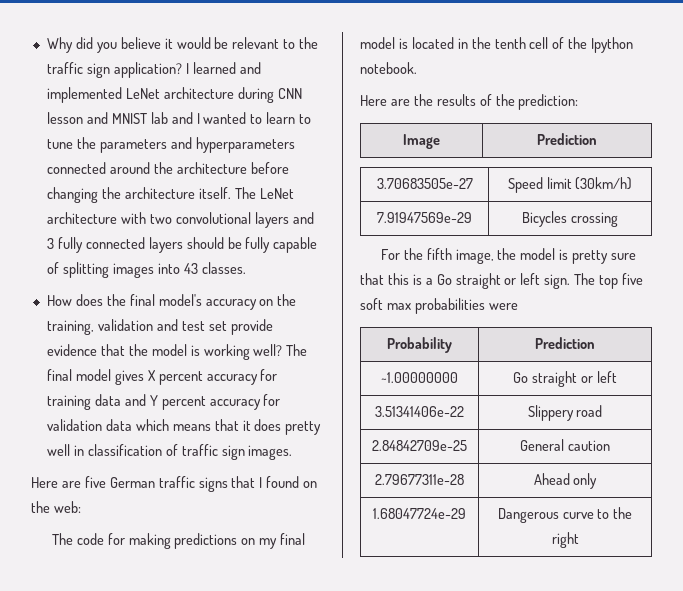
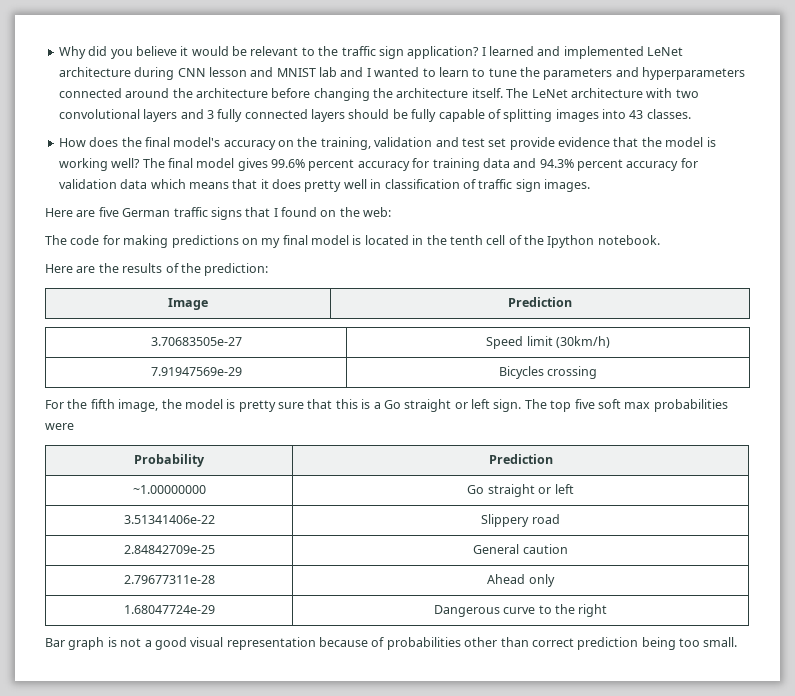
[147,370,156,381] X -> [271,159,305,168] 99.6%
[149,395,158,406] Y -> [539,159,574,168] 94.3%
(579, 540) none -> [45,637,738,650] // Bar graph is not a good visual representation because of probabilities other than correct prediction being too small.

